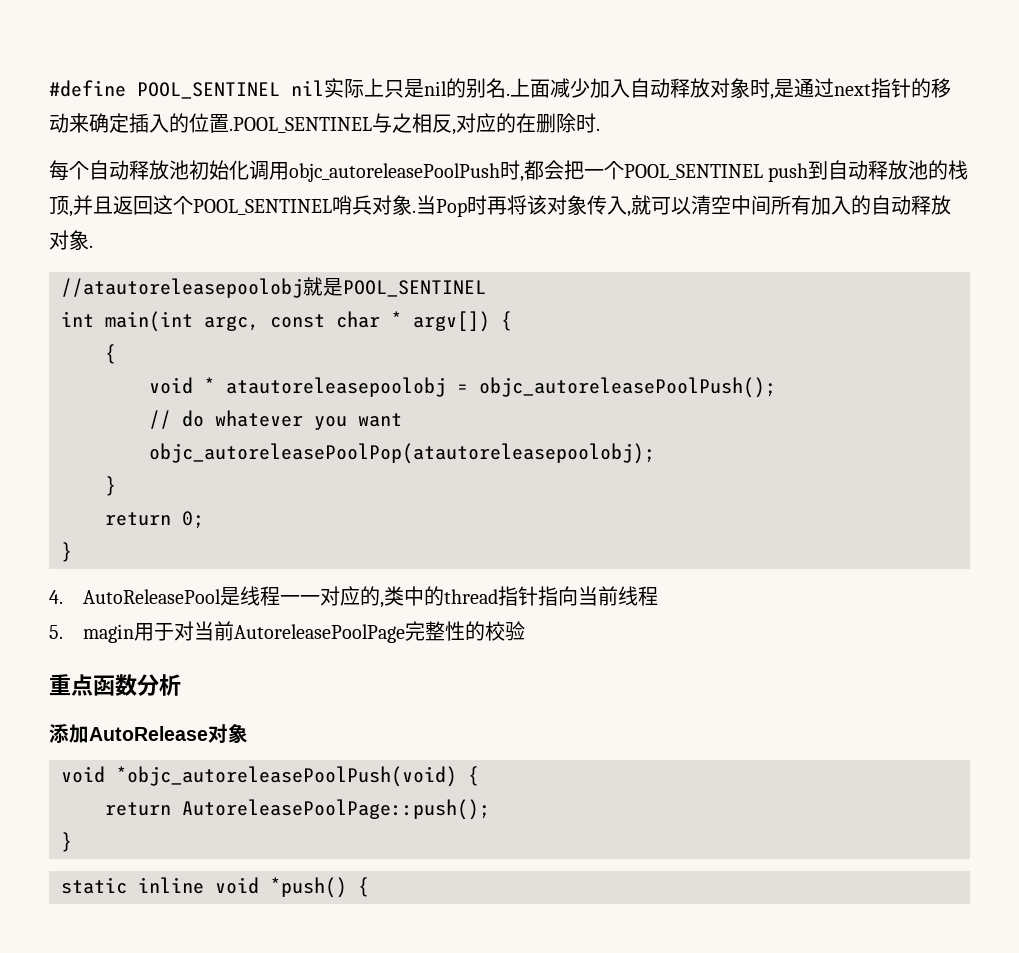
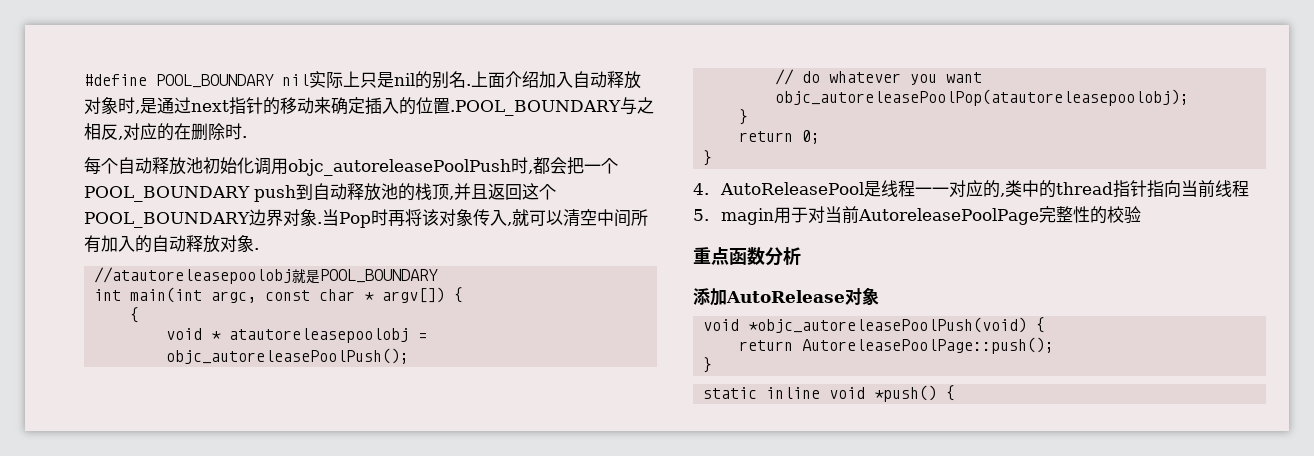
[137,82,280,99] POOL_SENTINEL -> [156,74,274,88] POOL_BOUNDARY
[550,78,590,98] 减少 -> [505,71,539,88] 介绍
[229,117,372,133] .POOL_SENTINEL -> [450,100,621,116] .POOL_BOUNDARY
[624,164,763,180] POOL_SENTINEL -> [84,186,250,202] POOL_BOUNDARY
[193,195,372,215] POOL_SENTINEL哨兵 -> [84,209,283,228] POOL_BOUNDARY边界
[343,280,486,297] POOL_SENTINEL -> [320,269,439,283] POOL_BOUNDARY

